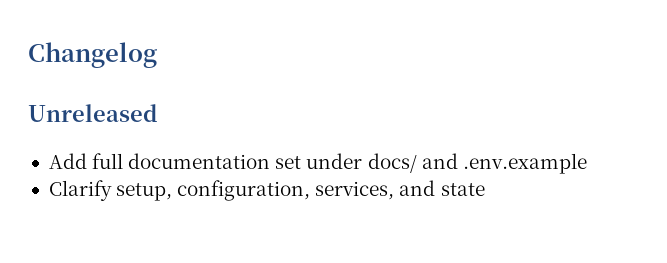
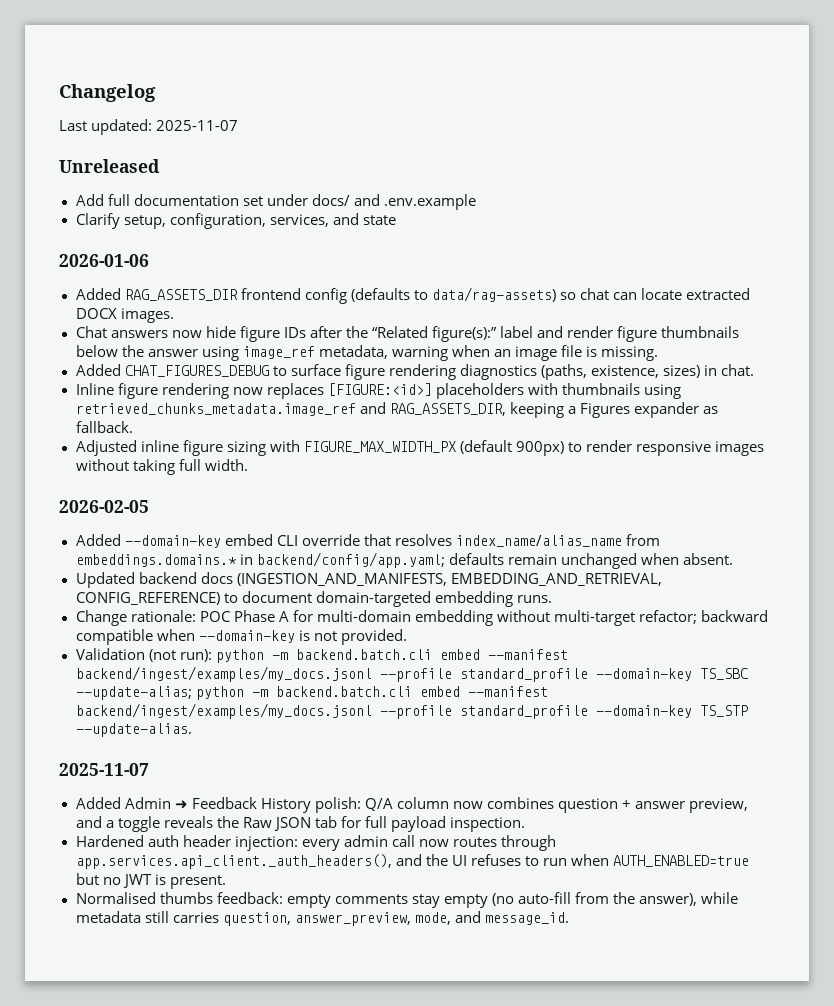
(157, 55) none -> [59,119,239,135] // Last updated: 2025-11-07
(485, 189) none -> [59,254,149,267] [75,287,751,304] [75,308,174,323] [75,326,740,342] [75,345,659,361] [75,364,755,380] [75,383,681,399] [75,402,718,418] [75,421,133,433] [75,440,765,456] [75,459,248,475] [59,500,149,513] [75,534,660,548] [75,552,733,569] [75,572,662,588] [75,591,552,607] [75,610,769,626] [75,629,407,645] [75,648,568,663] [75,666,749,682] [75,686,548,700] [75,703,748,719] [75,723,192,737] [59,763,149,776] [75,797,749,813] [75,816,526,832] [75,835,556,851] [75,854,749,869] [75,873,226,889] [75,892,739,908] [75,911,569,926] // 2026-01-06 // Added RAG_ASSETS_DIR frontend config (defaults to data/rag-assets) so chat can locate extracted DOCX images. // Chat answers now hide figure IDs after the “Related figure(s):” label and render figure thumbnails below the answer using image_ref metadata, warning when an image file is missing. // Added CHAT_FIGURES_DEBUG to surface figure rendering diagnostics (paths, existence, sizes) in chat. // Inline figure rendering now replaces [FIGURE:<id>] placeholders with thumbnails using retrieved_chunks_metadata.image_ref and RAG_ASSETS_DIR, keeping a Figures expander as fallback. // Adjusted inline figure sizing with FIGURE_MAX_WIDTH_PX (default 900px) to render responsive images without taking full width. // 2026-02-05 // Added --domain-key embed CLI override that resolves index_name/alias_name from embeddings.domains.* in backend/config/app.yaml; defaults remain unchanged when absent. // Updated backend docs (INGESTION_AND_MANIFESTS, EMBEDDING_AND_RETRIEVAL, CONFIG_REFERENCE) to document domain-targeted embedding runs. // Change rationale: POC Phase A for multi-domain embedding without multi-target refactor; backward compatible when --domain-key is not provided. // Validation (not run): python -m backend.batch.cli embed --manifest backend/ingest/examples/my_docs.jsonl --profile standard_profile --domain-key TS_SBC --update-alias; python -m backend.batch.cli embed --manifest backend/ingest/examples/my_docs.jsonl --profile standard_profile --domain-key TS_STP --update-alias. // 2025-11-07 // Added Admin ➜ Feedback History polish: Q/A column now combines question + answer preview, and a toggle reveals the Raw JSON tab for full payload inspection. // Hardened auth header injection: every admin call now routes through app.services.api_client._auth_headers(), and the UI refuses to run when AUTH_ENABLED=true but no JWT is present. // Normalised thumbs feedback: empty comments stay empty (no auto-fill from the answer), while metadata still carries question, answer_preview, mode, and message_id.

